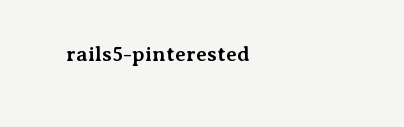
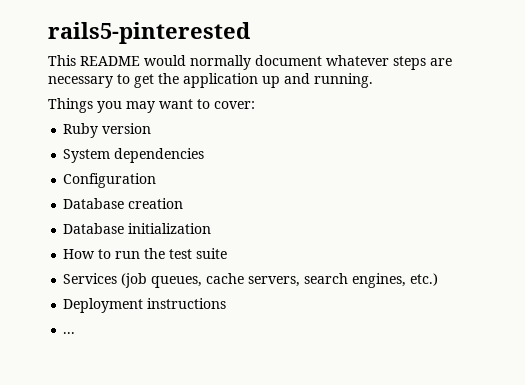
(250, 56) none -> [48,55,452,70] [48,73,373,88] [48,98,255,113] [63,123,152,138] [63,148,205,163] [63,173,157,188] [63,198,184,209] [63,223,212,234] [63,248,228,259] [63,273,439,288] [63,298,227,313] [63,332,76,334] // This README would normally document whatever steps are necessary to get the application up and running. // Things you may want to cover: // Ruby version // System dependencies // Configuration // Database creation // Database initialization // How to run the test suite // Services (job queues, cache servers, search engines, etc.) // Deployment instructions // ...

